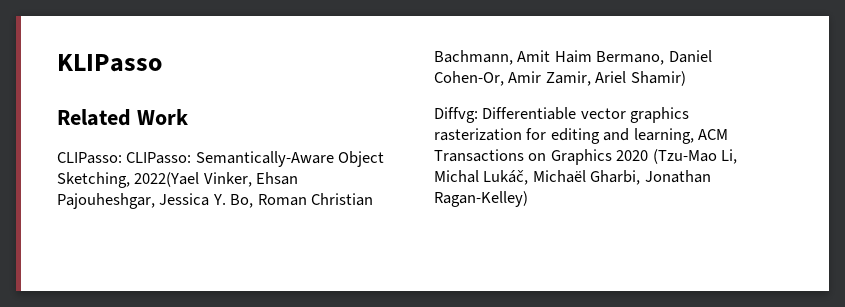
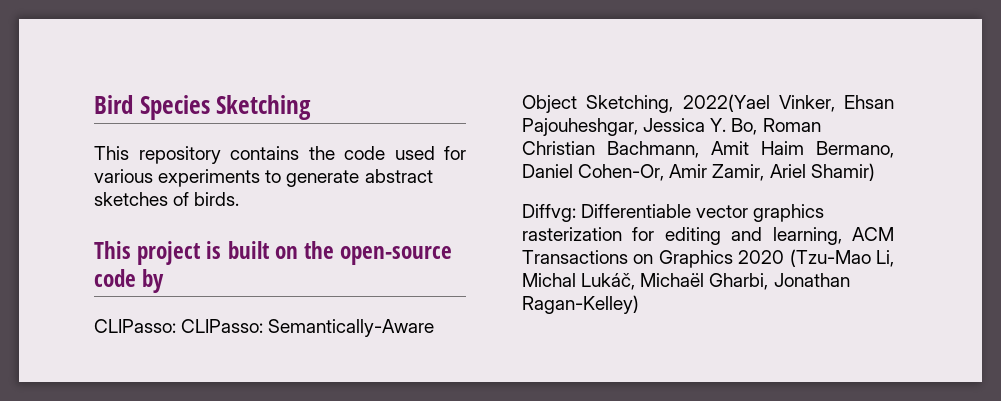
[57,54,162,72] [57,109,188,126] KLIPasso // Related Work -> [94,95,312,120] [94,146,466,164] [94,169,433,187] [94,192,240,206] [94,241,453,265] [94,269,165,293] Bird Species Sketching // This repository contains the code used for various experiments to generate abstract sketches of birds. // This project is built on the open-source code by

